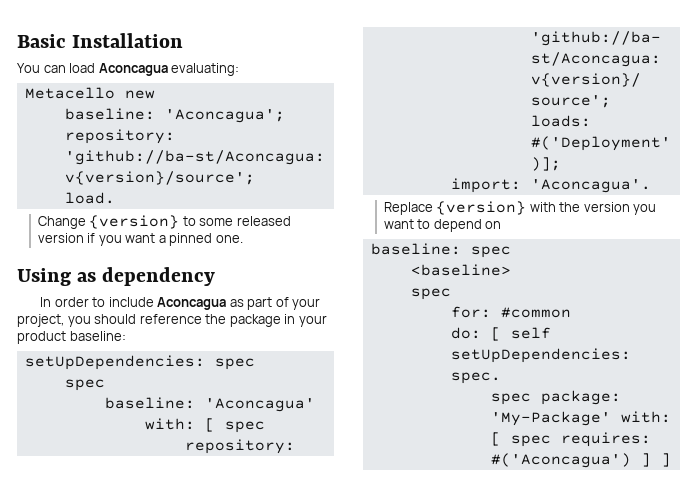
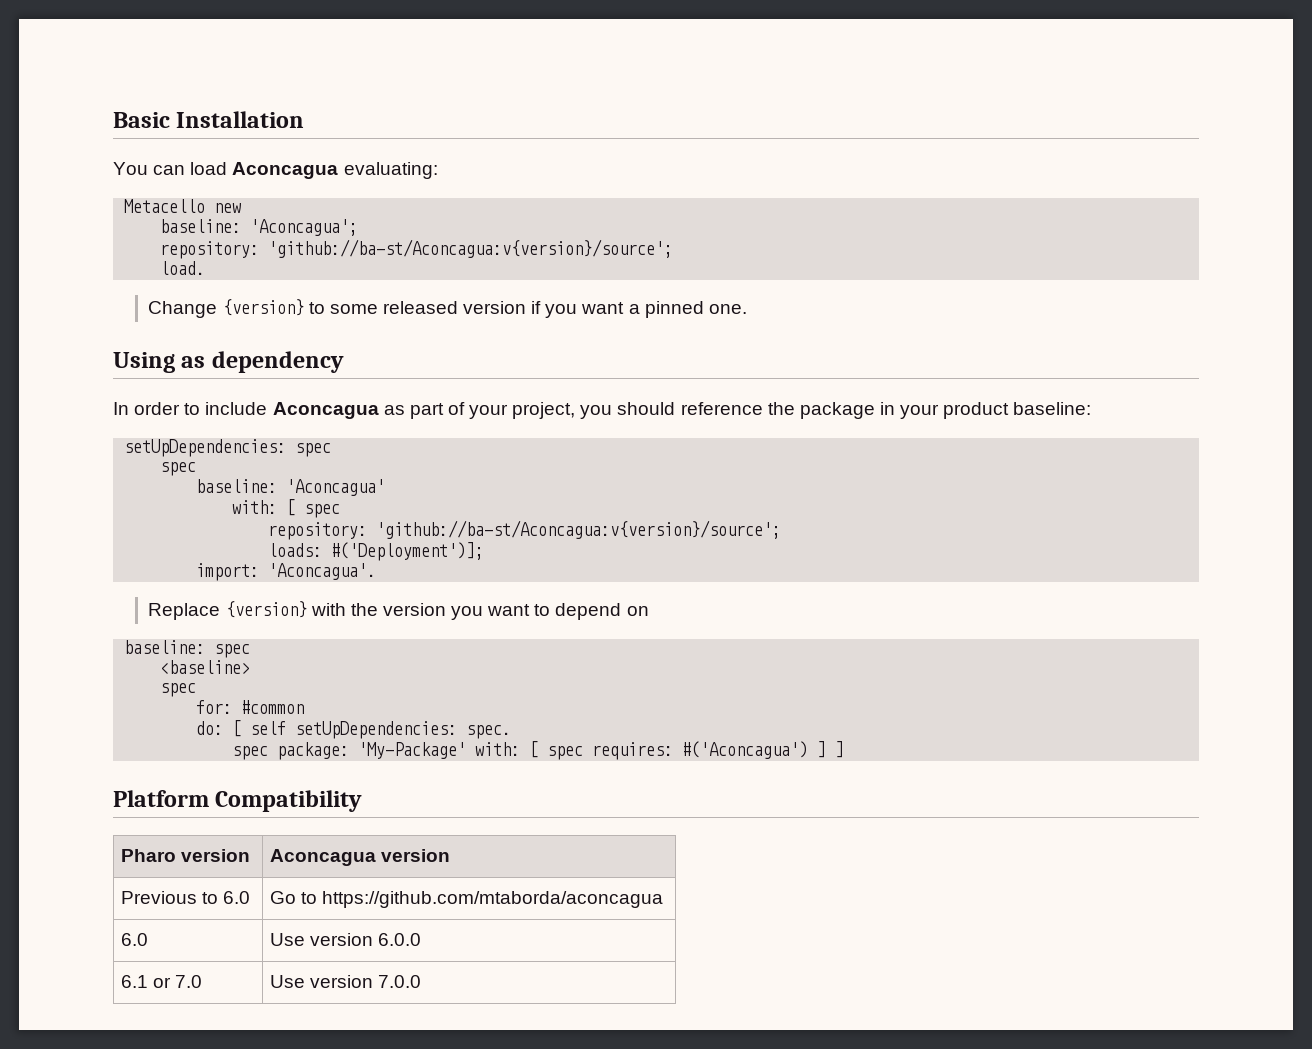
(671, 460) none -> [113,790,363,812] [120,849,251,862] [269,849,451,866] [120,891,251,904] [269,891,664,908] [120,933,148,946] [269,933,422,946] [120,975,203,988] [269,975,422,988] // Platform Compatibility // Pharo version | Aconcagua version // Previous to 6.0 | Go to https://github.com/mtaborda/aconcagua // 6.0 | Use version 6.0.0 // 6.1 or 7.0 | Use version 7.0.0

